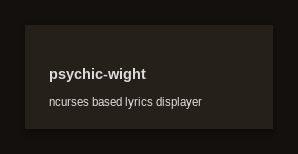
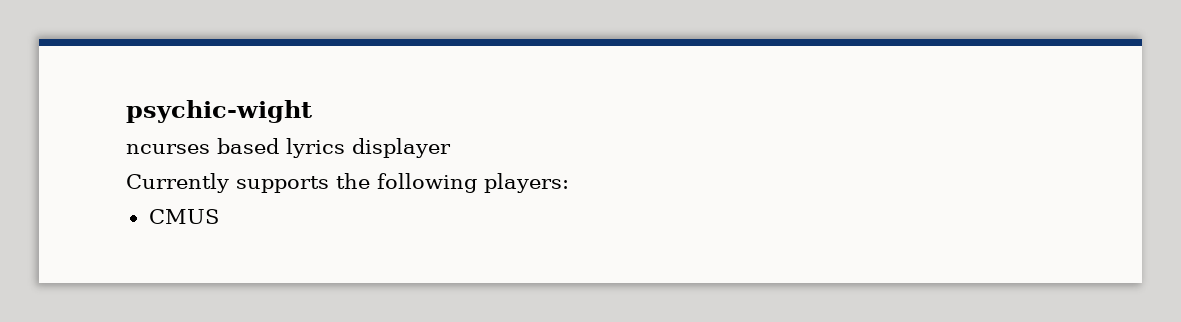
(203, 103) none -> [126,173,569,193] [148,209,219,224] // Currently supports the following players: // CMUS

